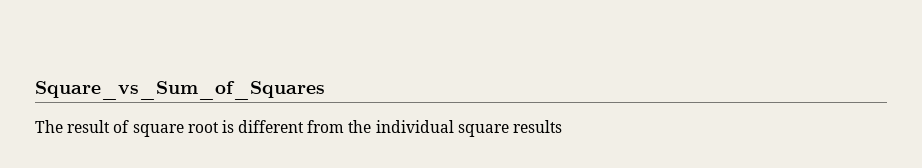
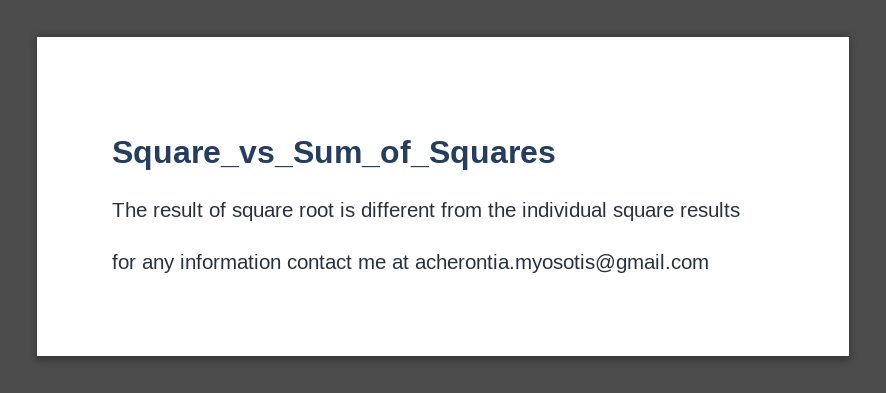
(563, 126) none -> [112,254,709,273] // for any information contact me at acherontia.myosotis@gmail.com

